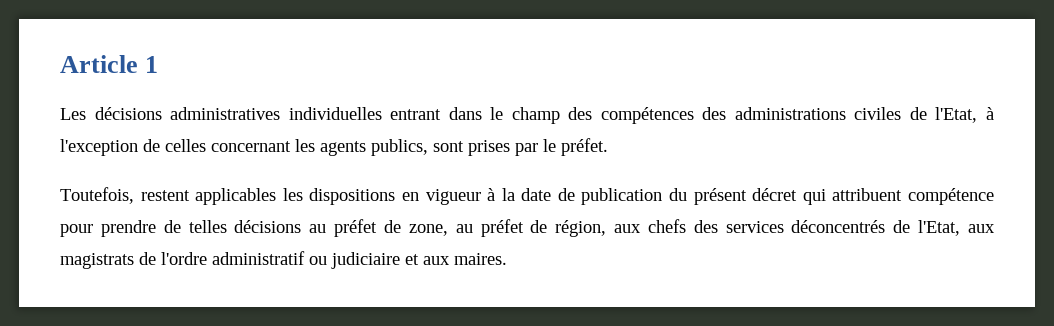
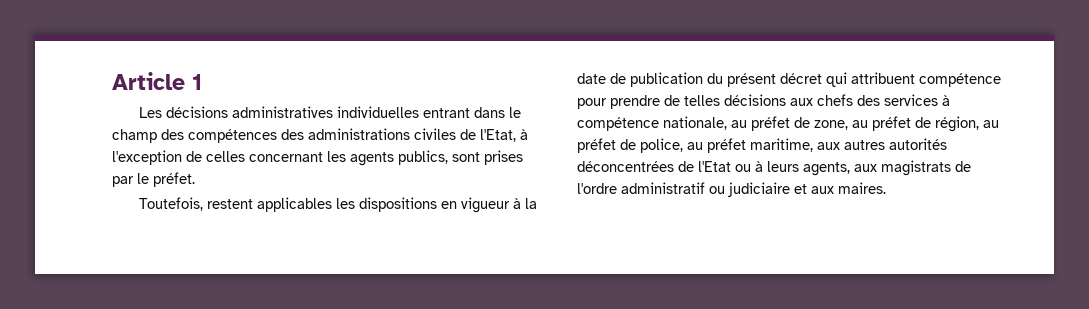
(302, 226) none -> [790,94,950,106] [577,116,727,131] aux chefs des services à compétence nationale,
[614,219,961,236] aux chefs des services déconcentrés de l'Etat, -> [983,120,999,128] [577,138,947,153] [577,161,850,176] au préfet de police, au préfet maritime, aux autres autorités déconcentrées de l'Etat ou à leurs agents,

